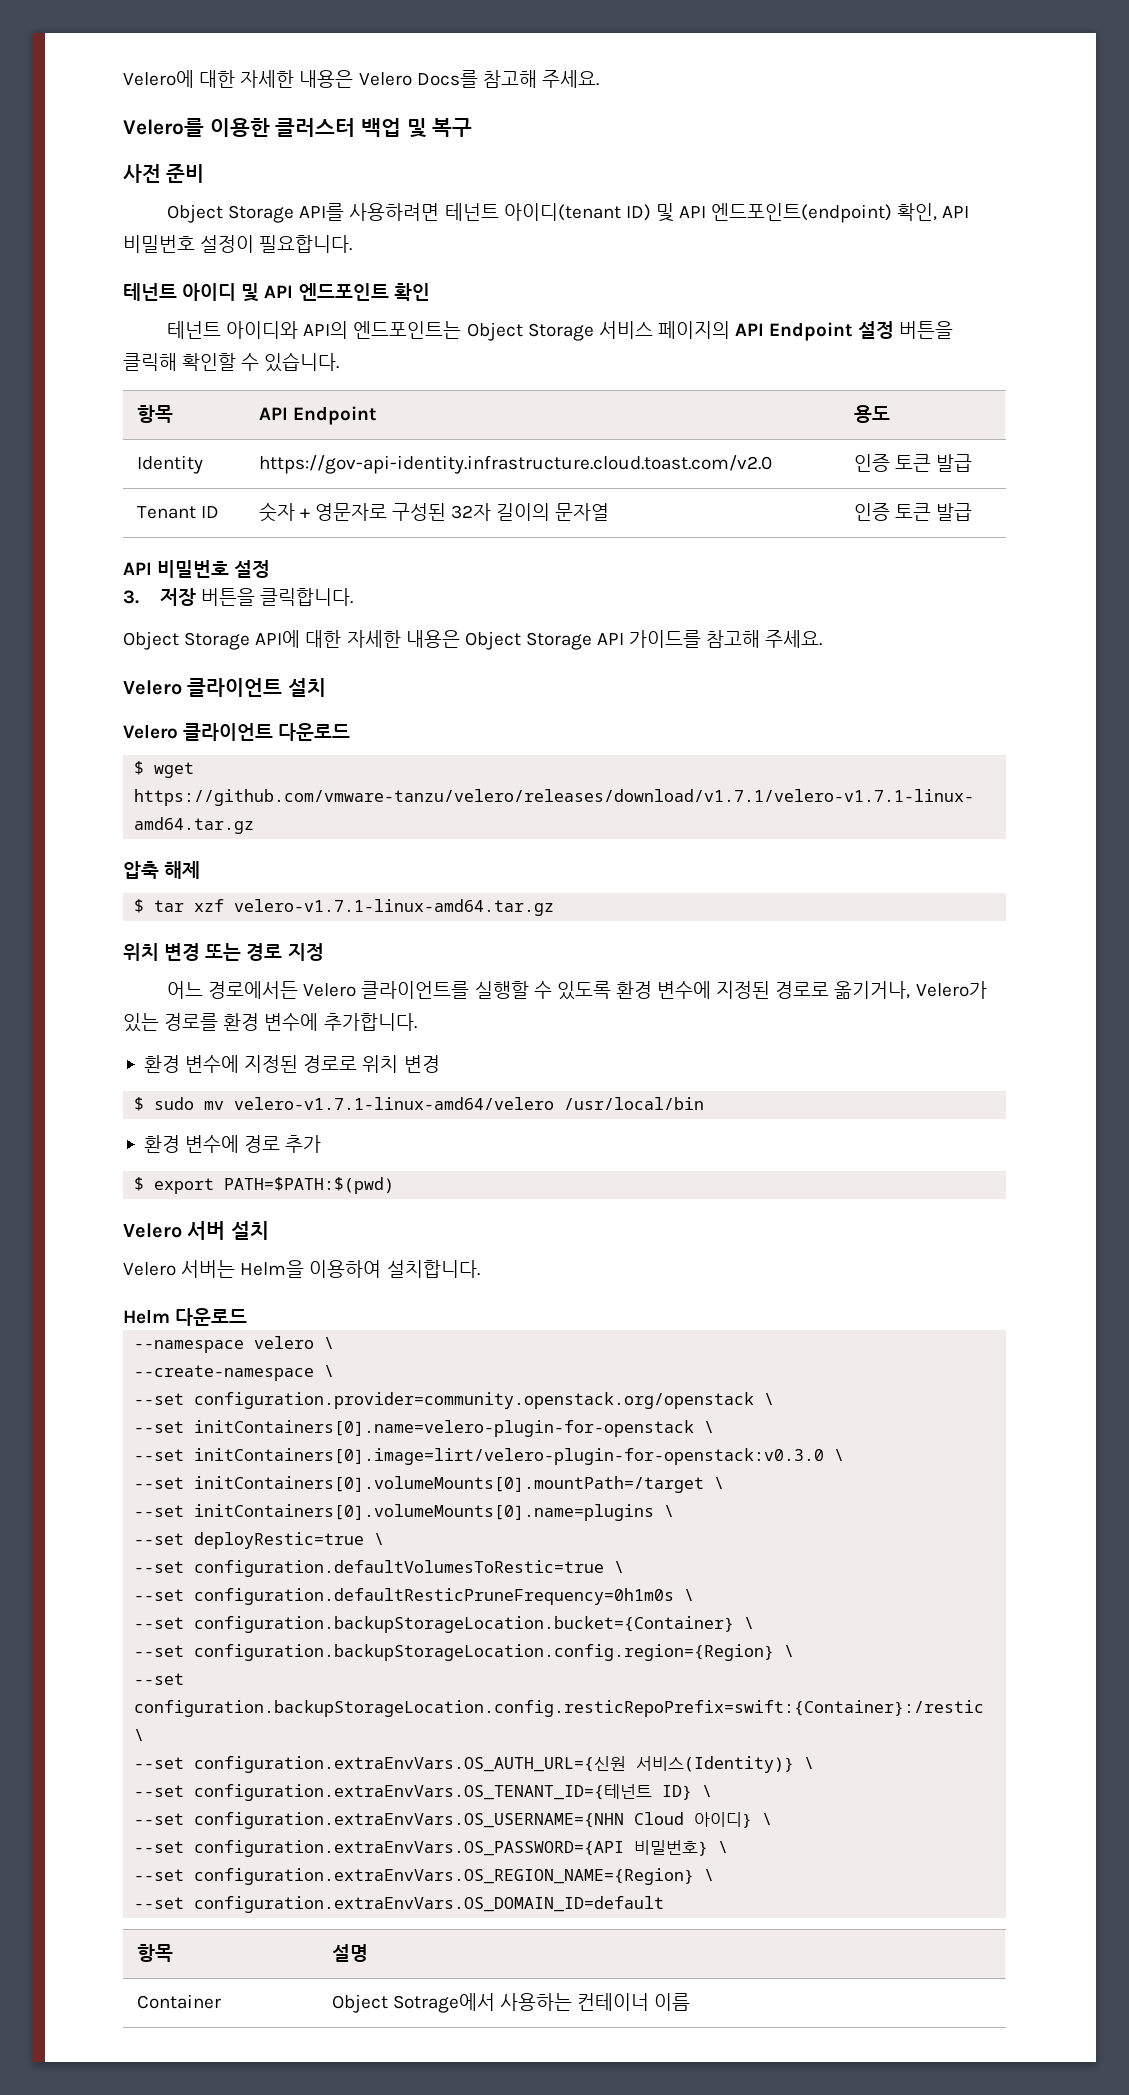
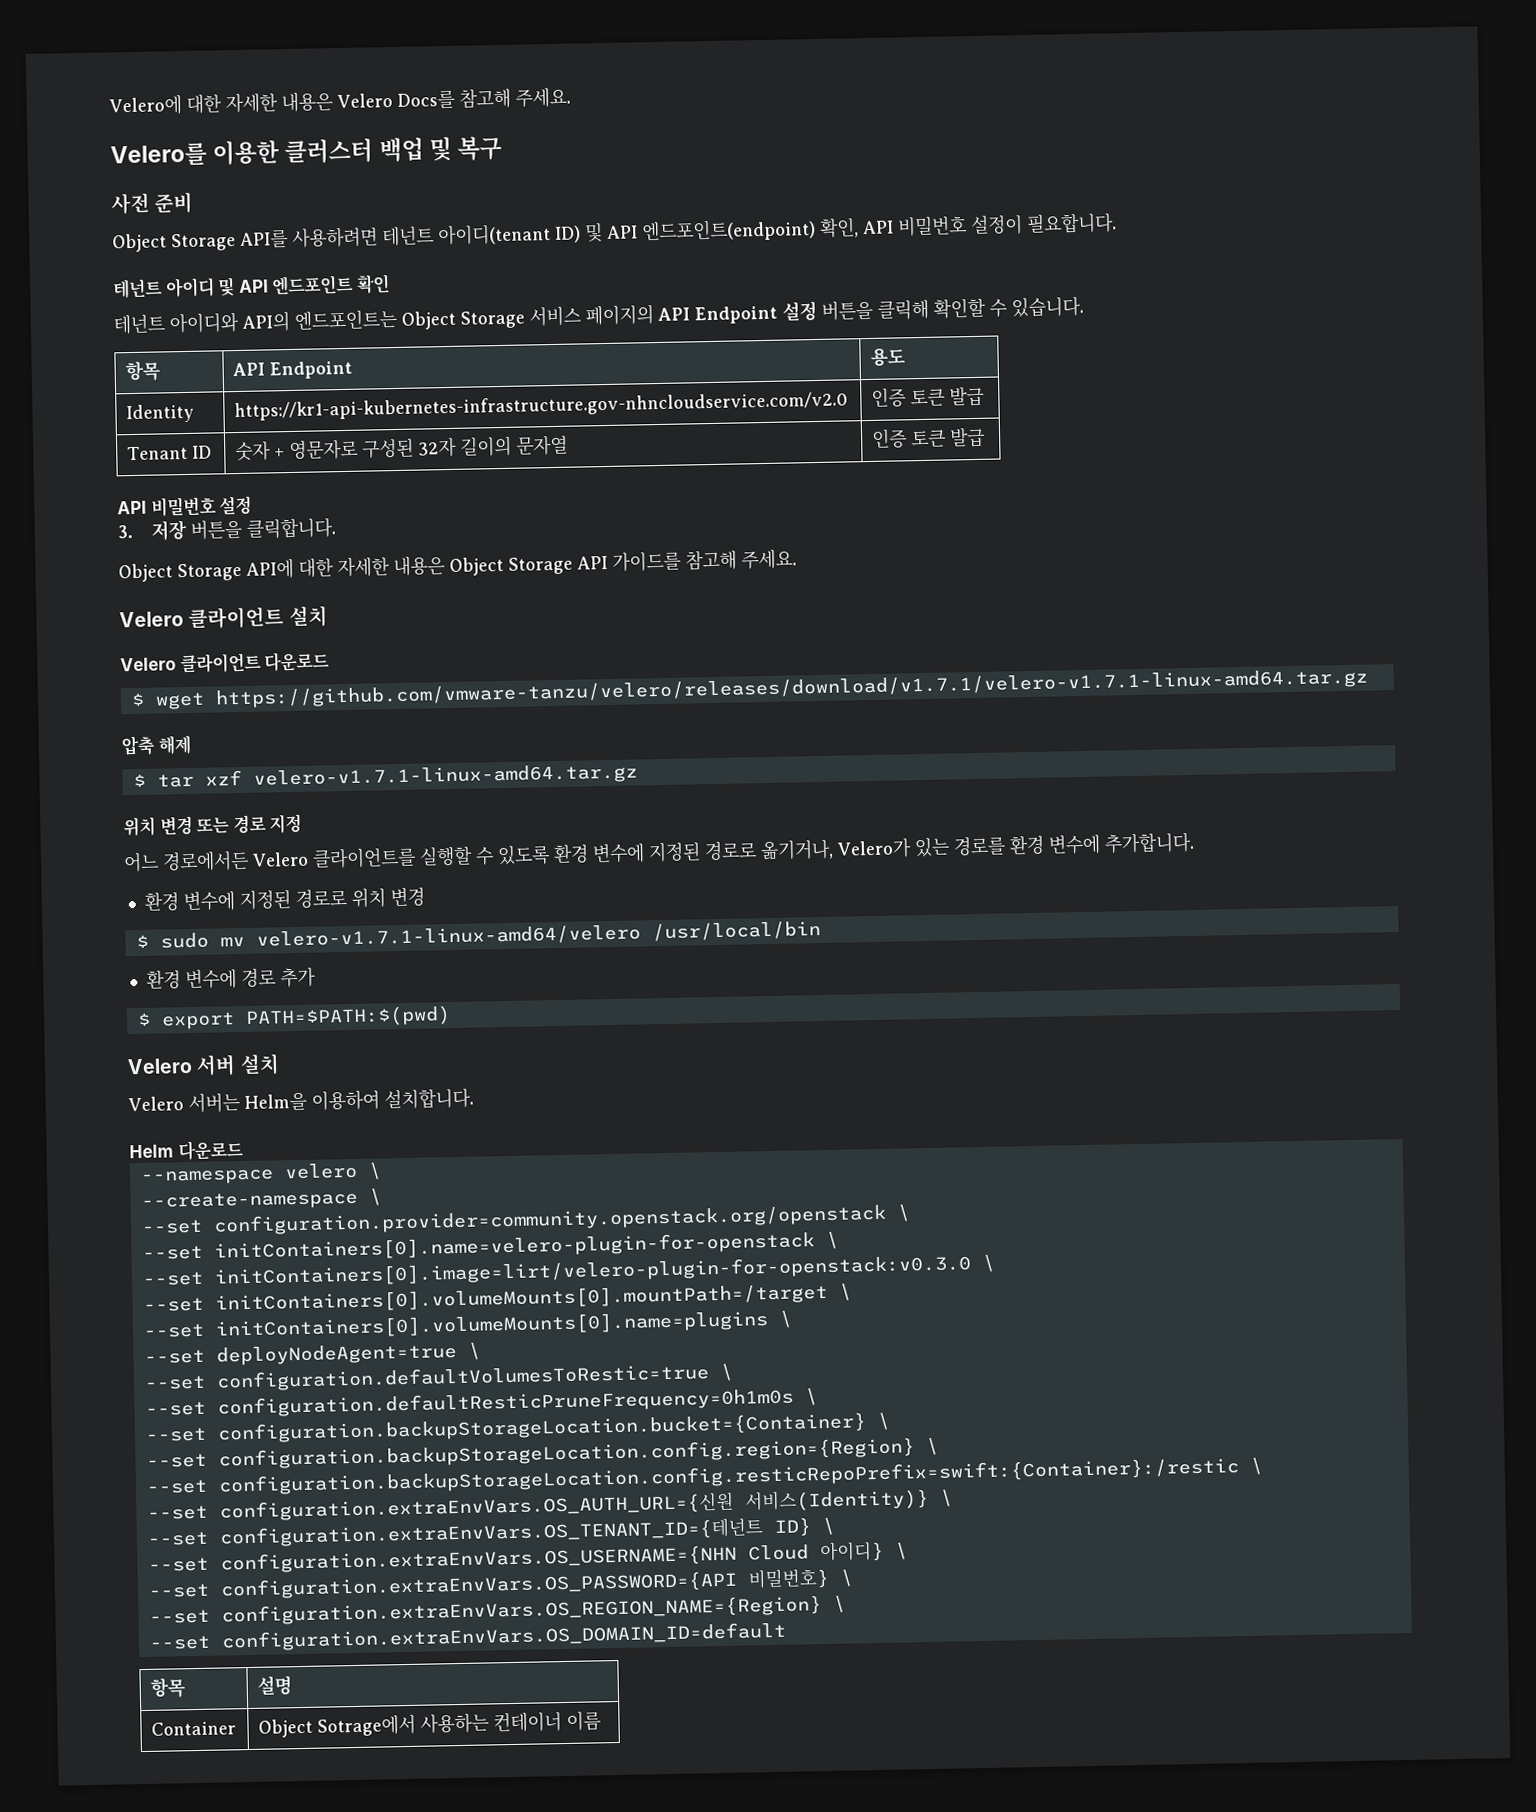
[258,455,772,474] https://gov-api-identity.infrastructure.cloud.toast.com/v2.0 -> [234,391,849,422] https://kr1-api-kubernetes-infrastructure.gov-nhncloudservice.com/v2.0
[194,1532,365,1549] deployRestic=true -> [215,1343,457,1366] deployNodeAgent=true

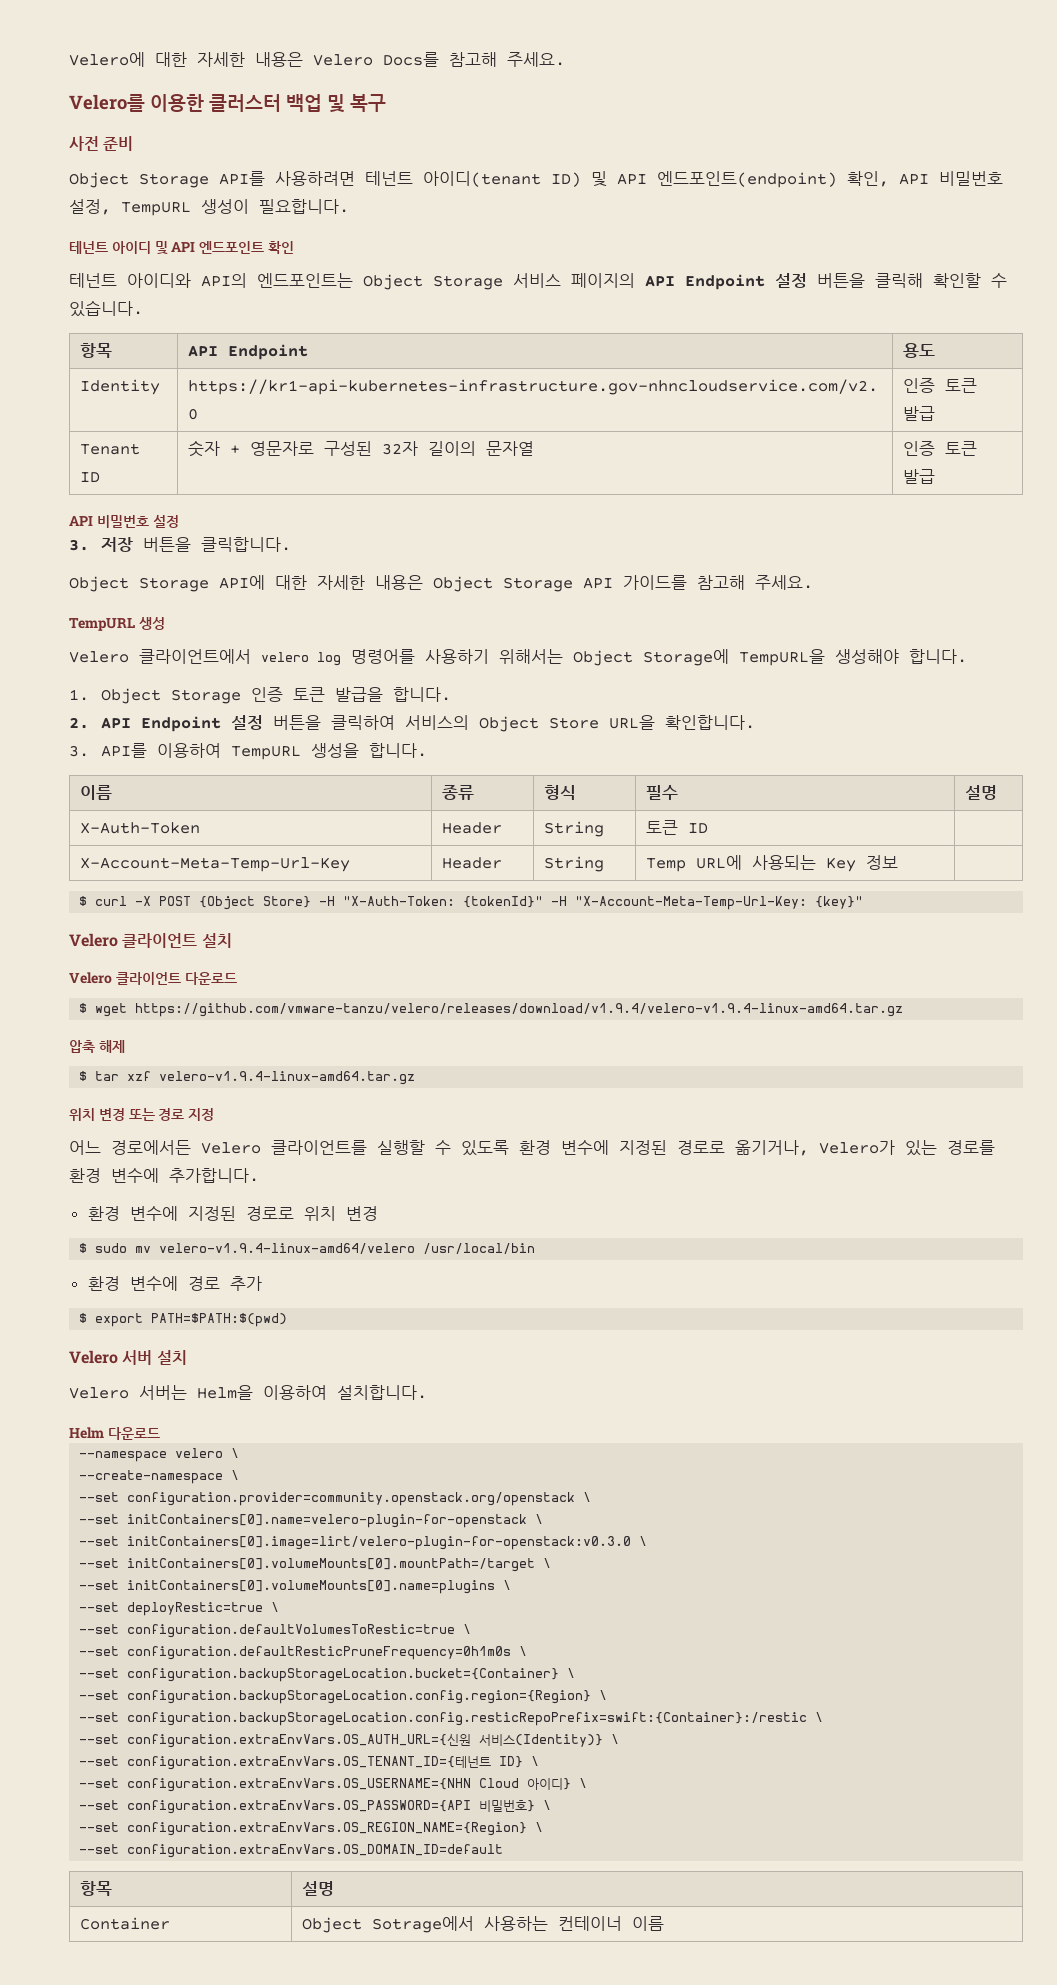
[970,215,1023,236] 설정이 -> [69,199,249,216] 설정, TempURL 생성이
(797, 559) none -> [69,617,165,631] [69,649,967,666] [69,687,452,704] [69,715,756,732] [69,743,428,760] [79,785,112,800] [441,785,474,800] [543,785,576,800] [645,785,678,800] [964,785,997,800] [79,822,200,834] [441,822,502,834] [543,821,604,837] [645,820,708,835] [79,857,350,872] [441,857,502,869] [543,856,604,872] [645,855,898,872] [79,896,864,910] // TempURL 생성 // Velero 클라이언트에서 velero log 명령어를 사용하기 위해서는 Object Storage에 TempURL을 생성해야 합니다. // 1. Object Storage 인증 토큰 발급을 합니다. // 2. API Endpoint 설정 버튼을 클릭하여 서비스의 Object Store URL을 확인합니다. // 3. API를 이용하여 TempURL 생성을 합니다. // 이름 | 종류 | 형식 | 필수 | 설명 // X-Auth-Token | Header | String | 토큰 ID | // X-Account-Meta-Temp-Url-Key | Header | String | Temp URL에 사용되는 Key 정보 | // $ curl -X POST {Object Store} -H "X-Auth-Token: {tokenId}" -H "X-Account-Meta-Temp-Url-Key: {key}"
[214,668,1368,709] https://github.com/vmware-tanzu/velero/releases/download/v1.7.1/velero-v1.7.1-linux-amd64.tar.gz -> [135,1003,904,1017] https://github.com/vmware-tanzu/velero/releases/download/v1.9.4/velero-v1.9.4-linux-amd64.tar.gz
[252,763,638,789] velero-v1.7.1-linux-amd64.tar.gz -> [159,1071,416,1085] velero-v1.9.4-linux-amd64.tar.gz
[255,924,641,949] velero-v1.7.1-linux-amd64/velero -> [159,1243,416,1254] velero-v1.9.4-linux-amd64/velero
[215,1343,457,1366] deployNodeAgent=true -> [127,1602,264,1616] deployRestic=true

